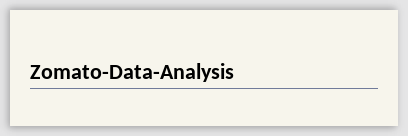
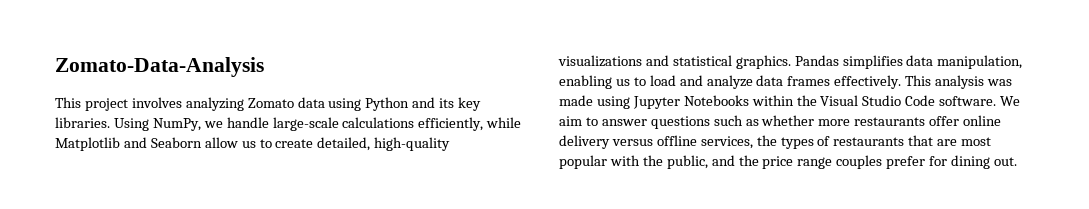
(234, 72) none -> [55,97,482,111] [55,117,522,131] [55,137,451,151] [558,55,1023,69] [559,75,1013,89] [559,95,1021,109] [559,115,1002,129] [559,135,992,149] [559,155,1017,169] // This project involves analyzing Zomato data using Python and its key libraries. Using NumPy, we handle large-scale calculations efficiently, while Matplotlib and Seaborn allow us to create detailed, high-quality visualizations and statistical graphics. Pandas simplifies data manipulation, enabling us to load and analyze data frames effectively. This analysis was made using Jupyter Notebooks within the Visual Studio Code software. We aim to answer questions such as whether more restaurants offer online delivery versus offline services, the types of restaurants that are most popular with the public, and the price range couples prefer for dining out.

